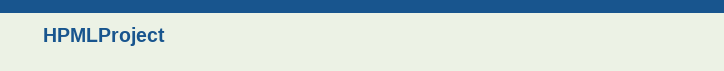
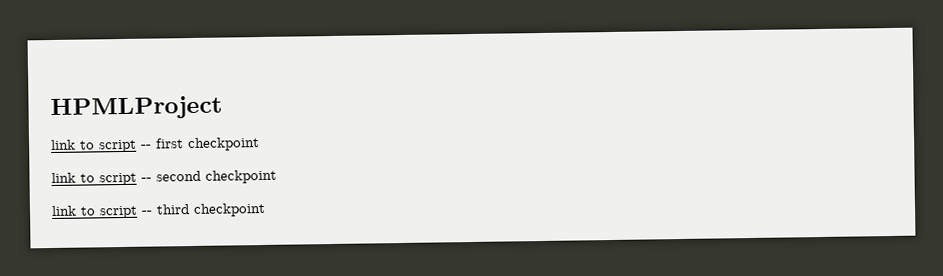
(165, 36) none -> [50,137,260,153] [51,169,277,186] [51,202,266,219] // link to script -- first checkpoint // link to script -- second checkpoint // link to script -- third checkpoint

